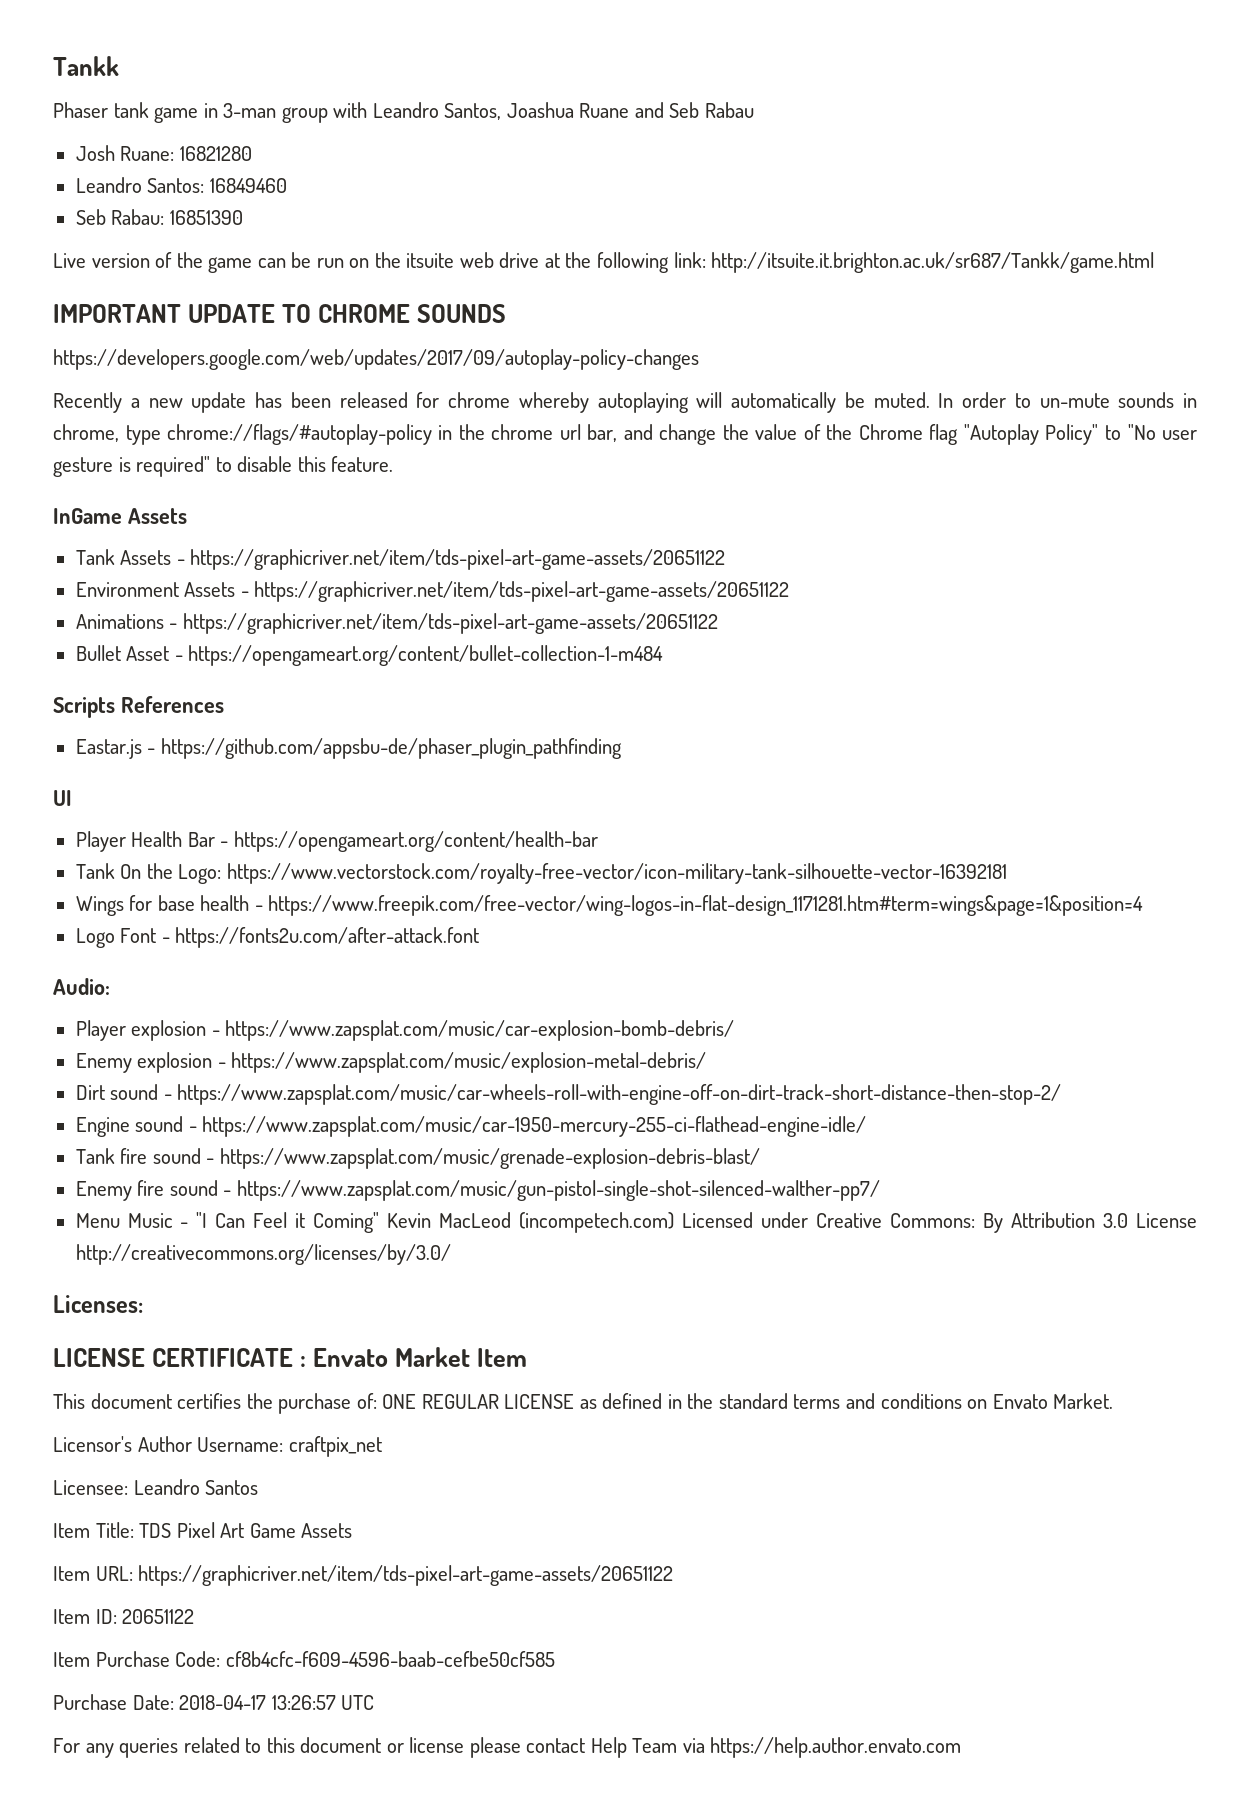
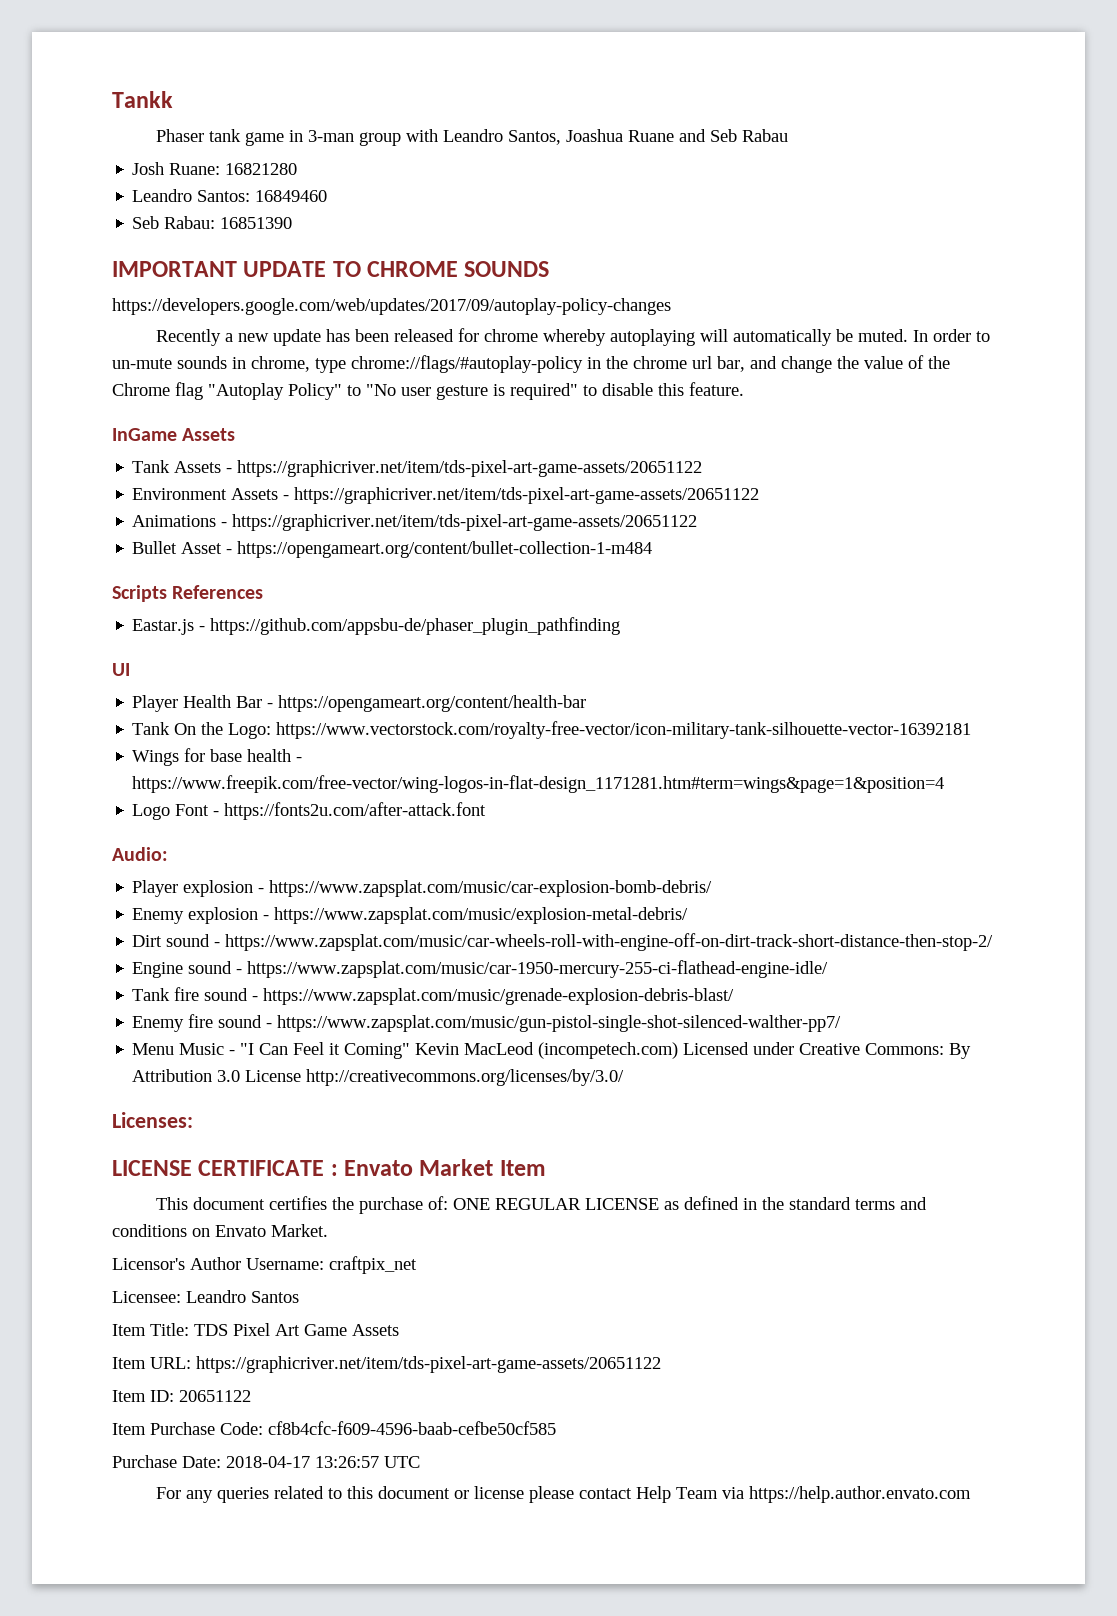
[53,252,1155,273] // Live version of the game can be run on the itsuite web drive at the following link: http://itsuite.it.brighton.ac.uk/sr687/Tankk/game.html -> (293, 223) none

